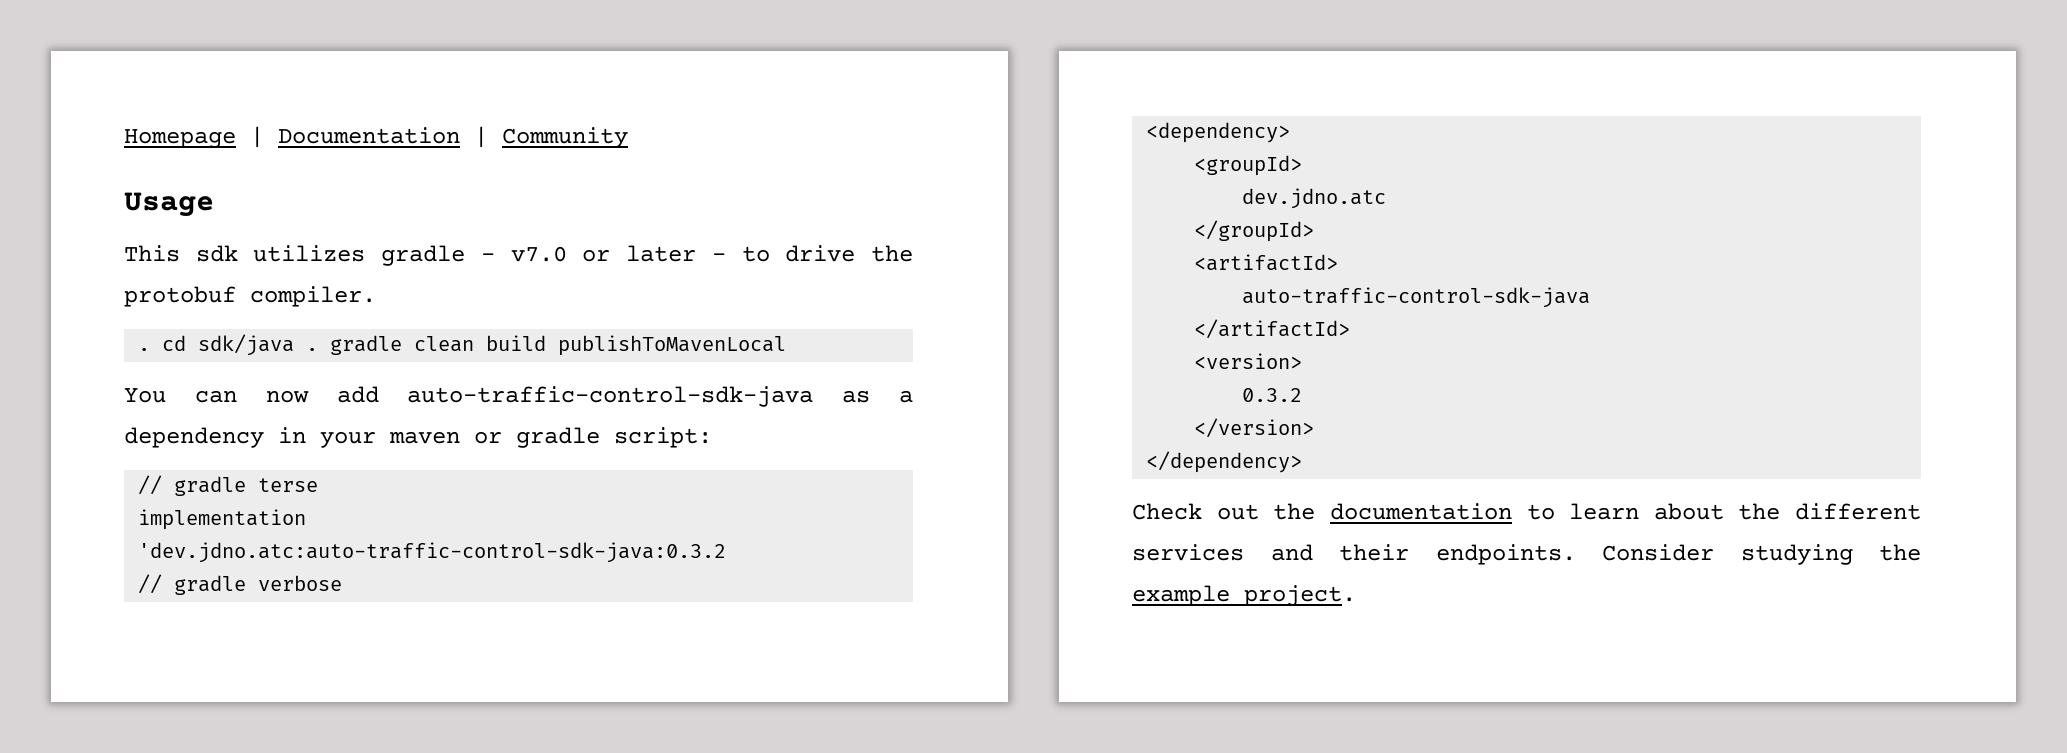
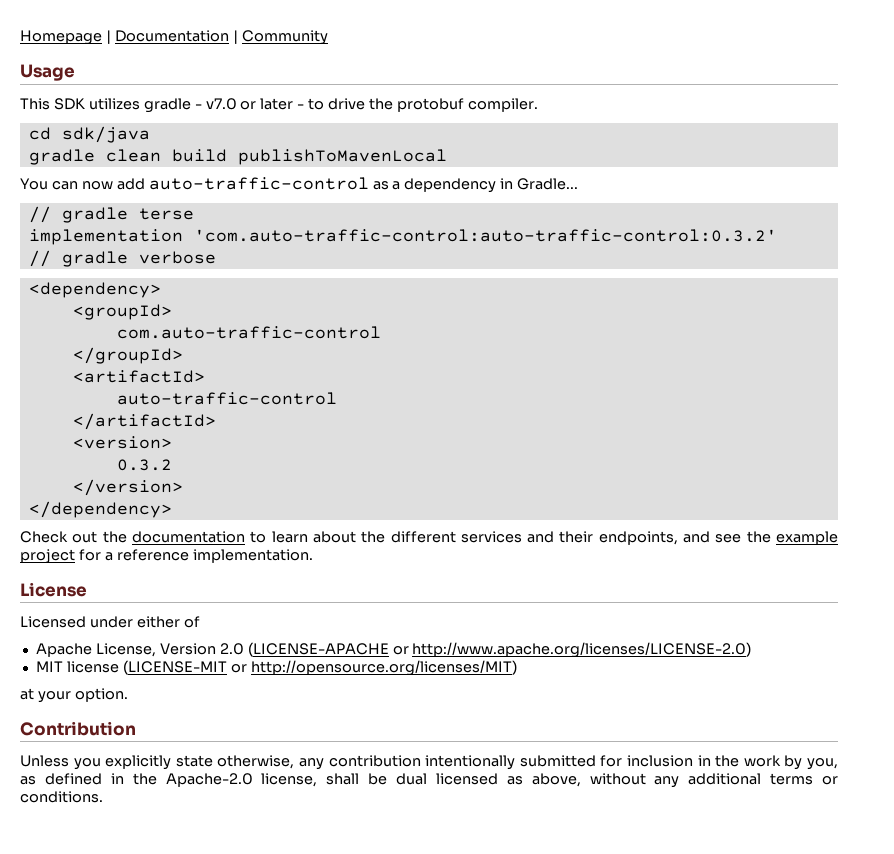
[195,245,238,262] sdk -> [53,98,85,110] SDK
[138,348,151,351] . -> (538, 105) none
[306,348,319,351] . -> (150, 134) //
[407,386,814,407] auto-traffic-control-sdk-java -> [148,177,369,190] auto-traffic-control
[320,427,712,448] your maven or gradle script: -> [517,178,579,190] Gradle...
[138,542,727,563] 'dev.jdno.atc:auto-traffic-control-sdk-java:0.3.2 -> [193,229,777,242] 'com.auto-traffic-control:auto-traffic-control:0.3.2'
[1242,188,1387,209] dev.jdno.atc -> [116,326,381,339] com.auto-traffic-control
[1242,287,1591,308] auto-traffic-control-sdk-java -> [116,392,337,405] auto-traffic-control
[1435,544,1921,565] [1132,585,1356,606] endpoints. Consider studying the example project. -> [598,531,838,545] [20,549,313,563] [20,582,87,597] [20,616,200,628] [35,642,752,658] [35,660,517,676] [20,688,128,703] [20,721,136,736] [20,755,839,770] [20,773,838,788] [20,791,103,803] endpoints, and see the example project for a reference implementation. // License // Licensed under either of // Apache License, Version 2.0 (LICENSE-APACHE or http://www.apache.org/licenses/LICENSE-2.0) // MIT license (LICENSE-MIT or http://opensource.org/licenses/MIT) // at your option. // Contribution // Unless you explicitly state otherwise, any contribution intentionally submitted for inclusion in the work by you, as defined in the Apache-2.0 license, shall be dual licensed as above, without any additional terms or conditions.

